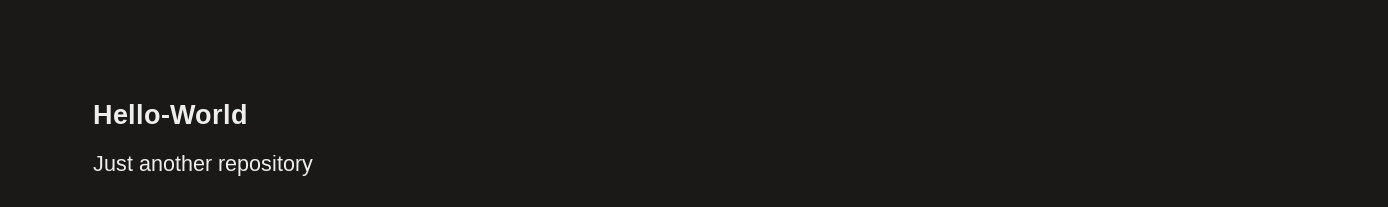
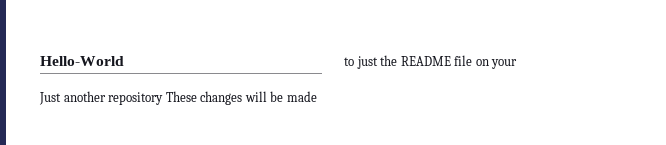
(313, 165) none -> [165,91,317,105] [344,55,518,69] These changes will be made to just the README file on your

